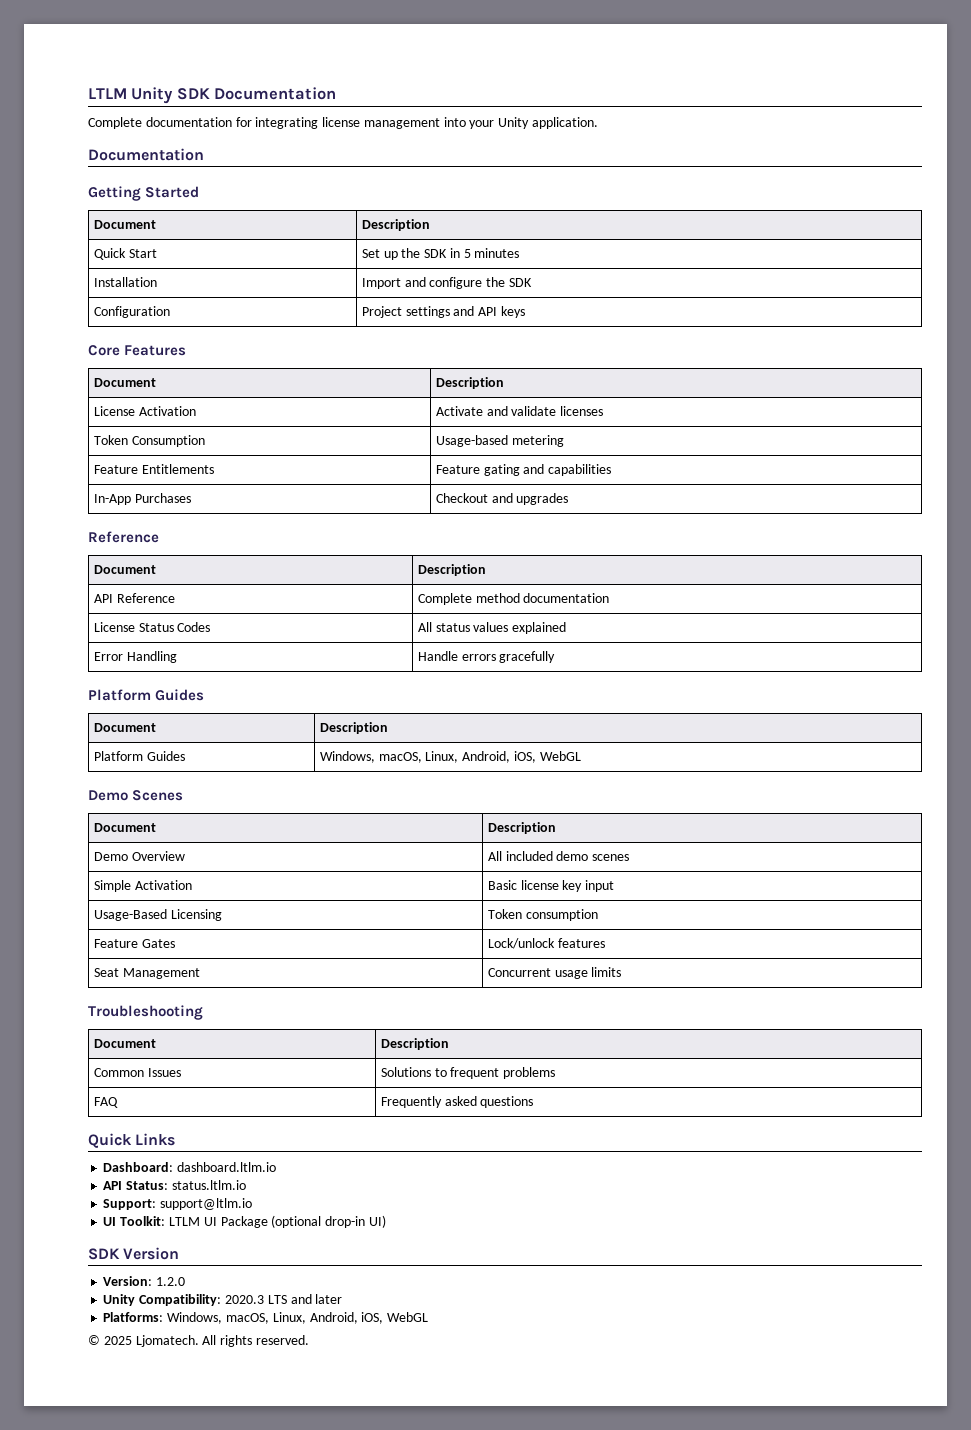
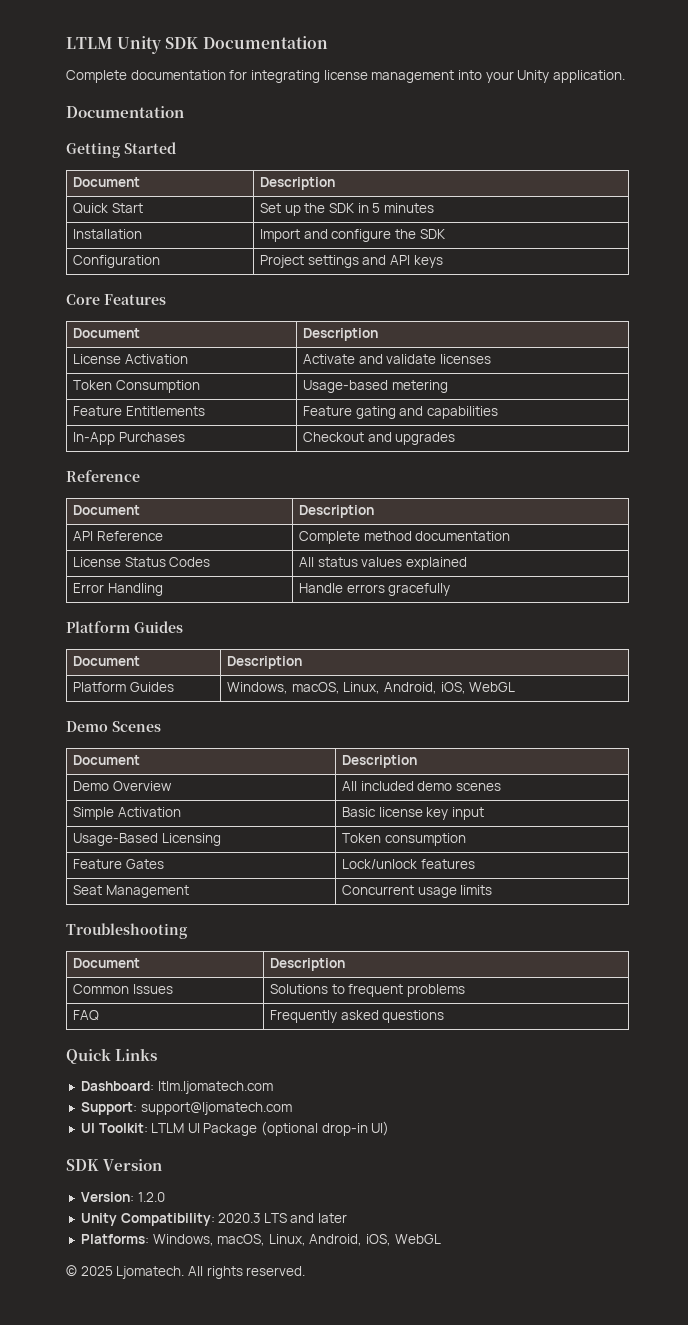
[177,1162,277,1172] [103,1180,246,1190] dashboard.ltlm.io // API Status: status.ltlm.io -> [157,1081,273,1094] ltlm.ljomatech.com
[160,1198,253,1210] support@ltlm.io -> [140,1102,292,1115] support@ljomatech.com

